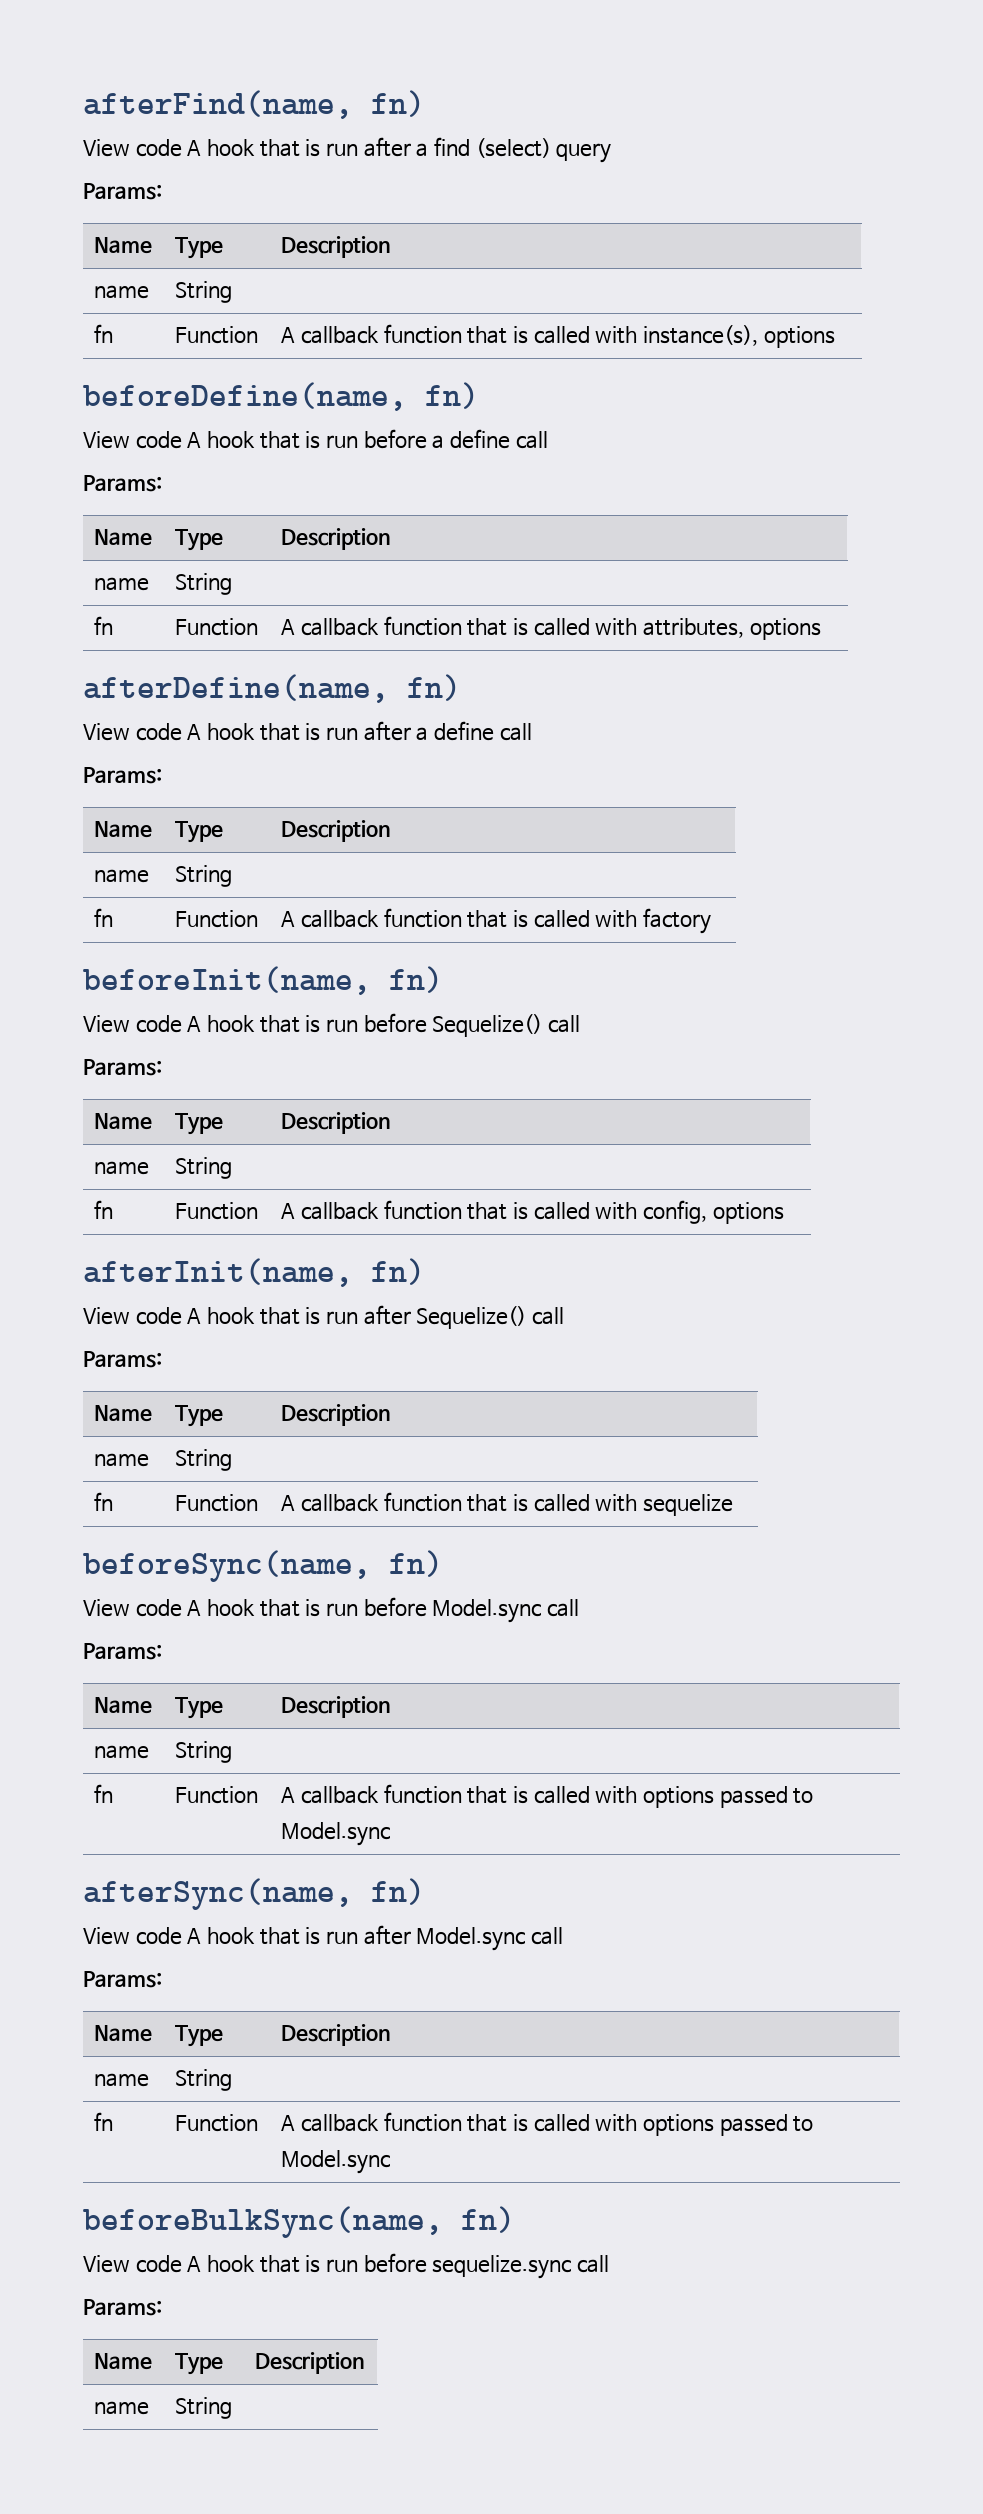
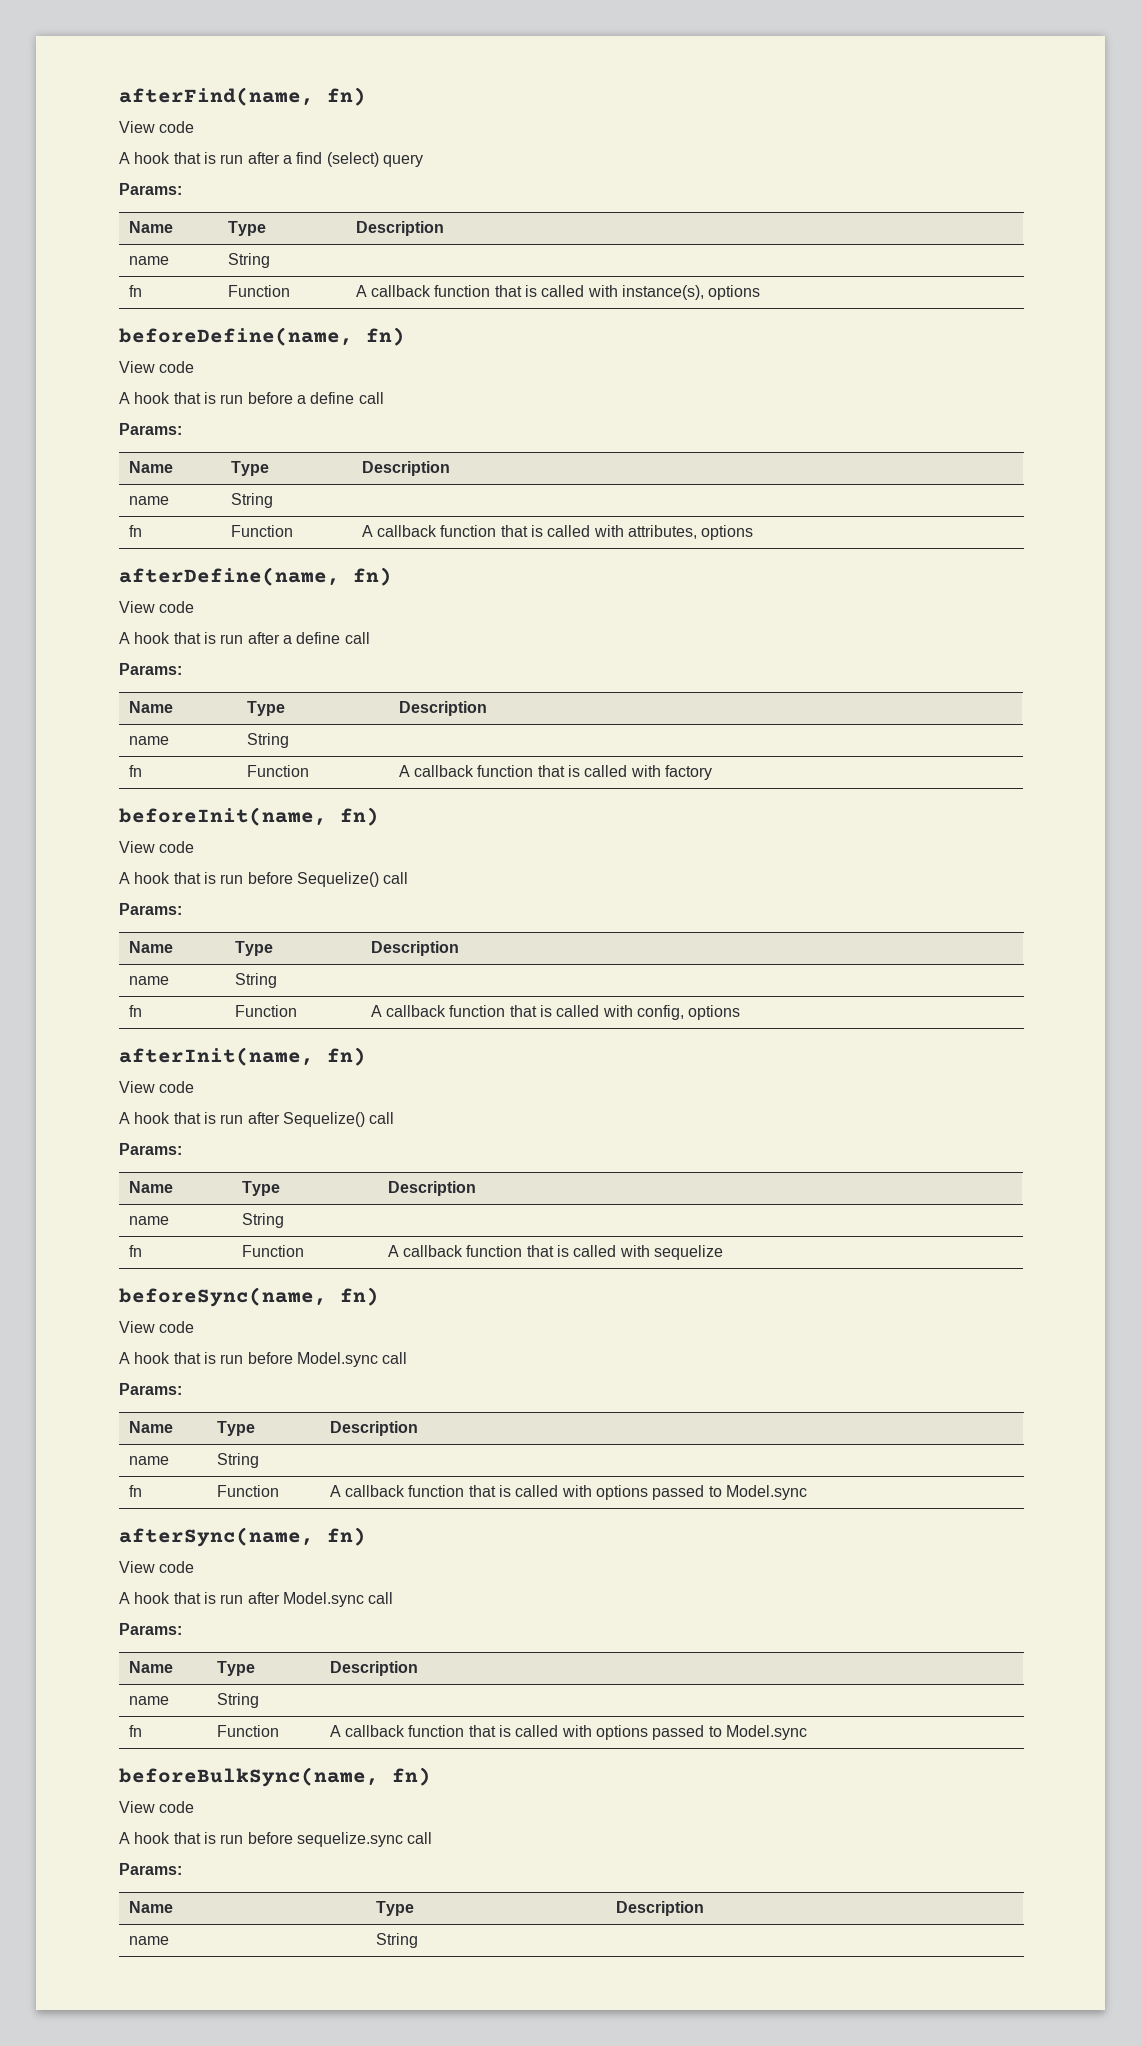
(182, 148) none -> (195, 127) //
(182, 440) none -> (195, 367) //
(182, 732) none -> (195, 607) //
(182, 1024) none -> (195, 847) //
(182, 1316) none -> (195, 1087) //
(182, 1608) none -> (195, 1327) //
(182, 1936) none -> (195, 1567) //
(182, 2264) none -> (195, 1807) //

